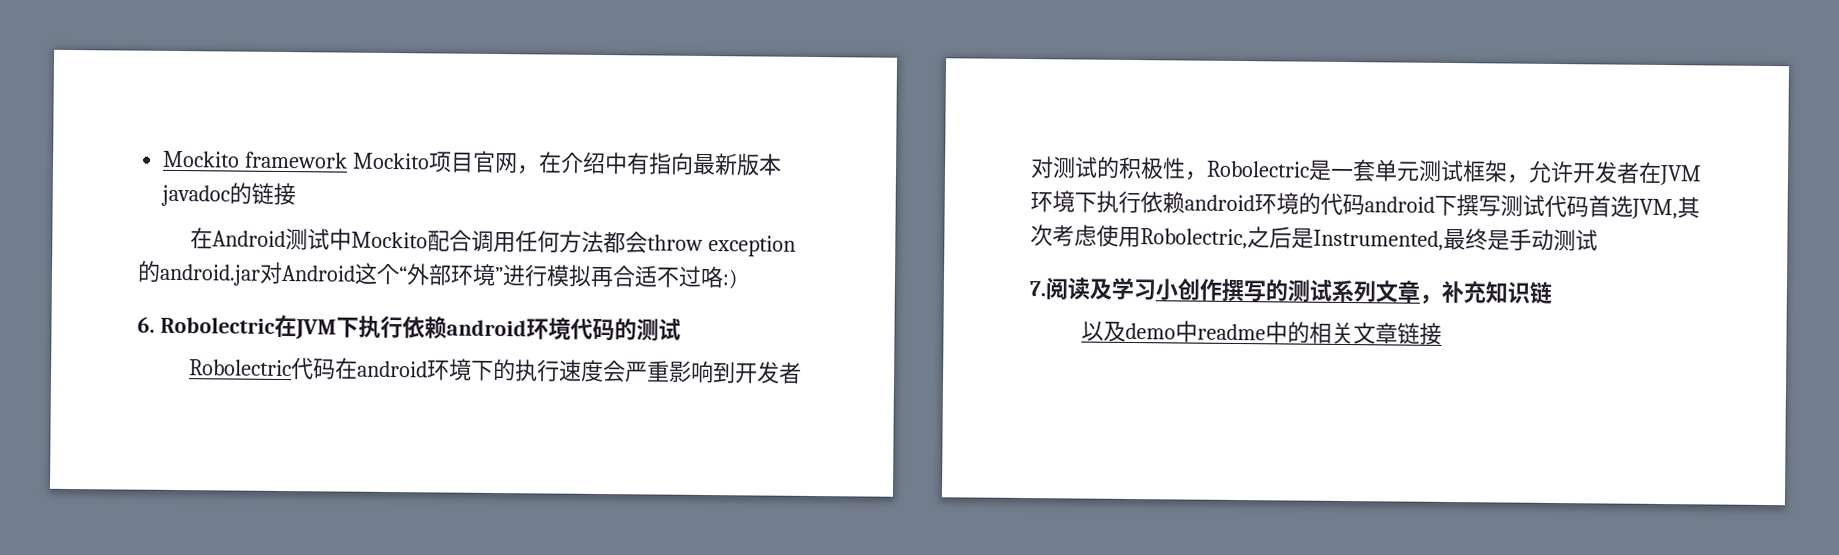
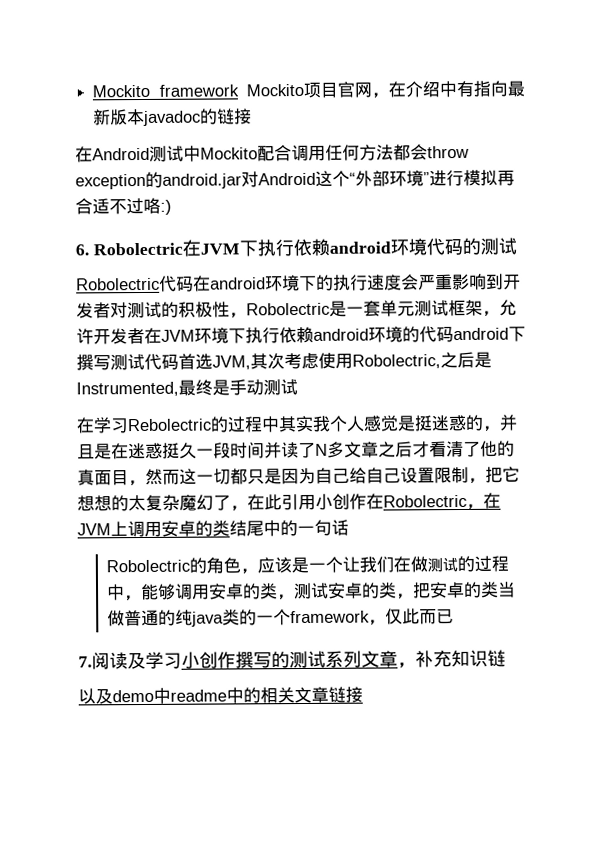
(1598, 240) none -> [76,414,518,434] [77,440,515,460] [77,466,520,487] [77,492,501,512] [77,519,349,538] [106,555,510,575] [106,581,517,602] [107,608,455,627] // 在学习Rebolectric的过程中其实我个人感觉是挺迷惑的，并且是在迷惑挺久一段时间并读了N多文章之后才看清了他的真面目，然而这一切都只是因为自己给自己设置限制，把它想想的太复杂魔幻了，在此引用小创作在Robolectric，在JVM上调用安卓的类结尾中的一句话 // Robolectric的角色，应该是一个让我们在做测试的过程中，能够调用安卓的类，测试安卓的类，把安卓的类当做普通的纯java类的一个framework，仅此而已

